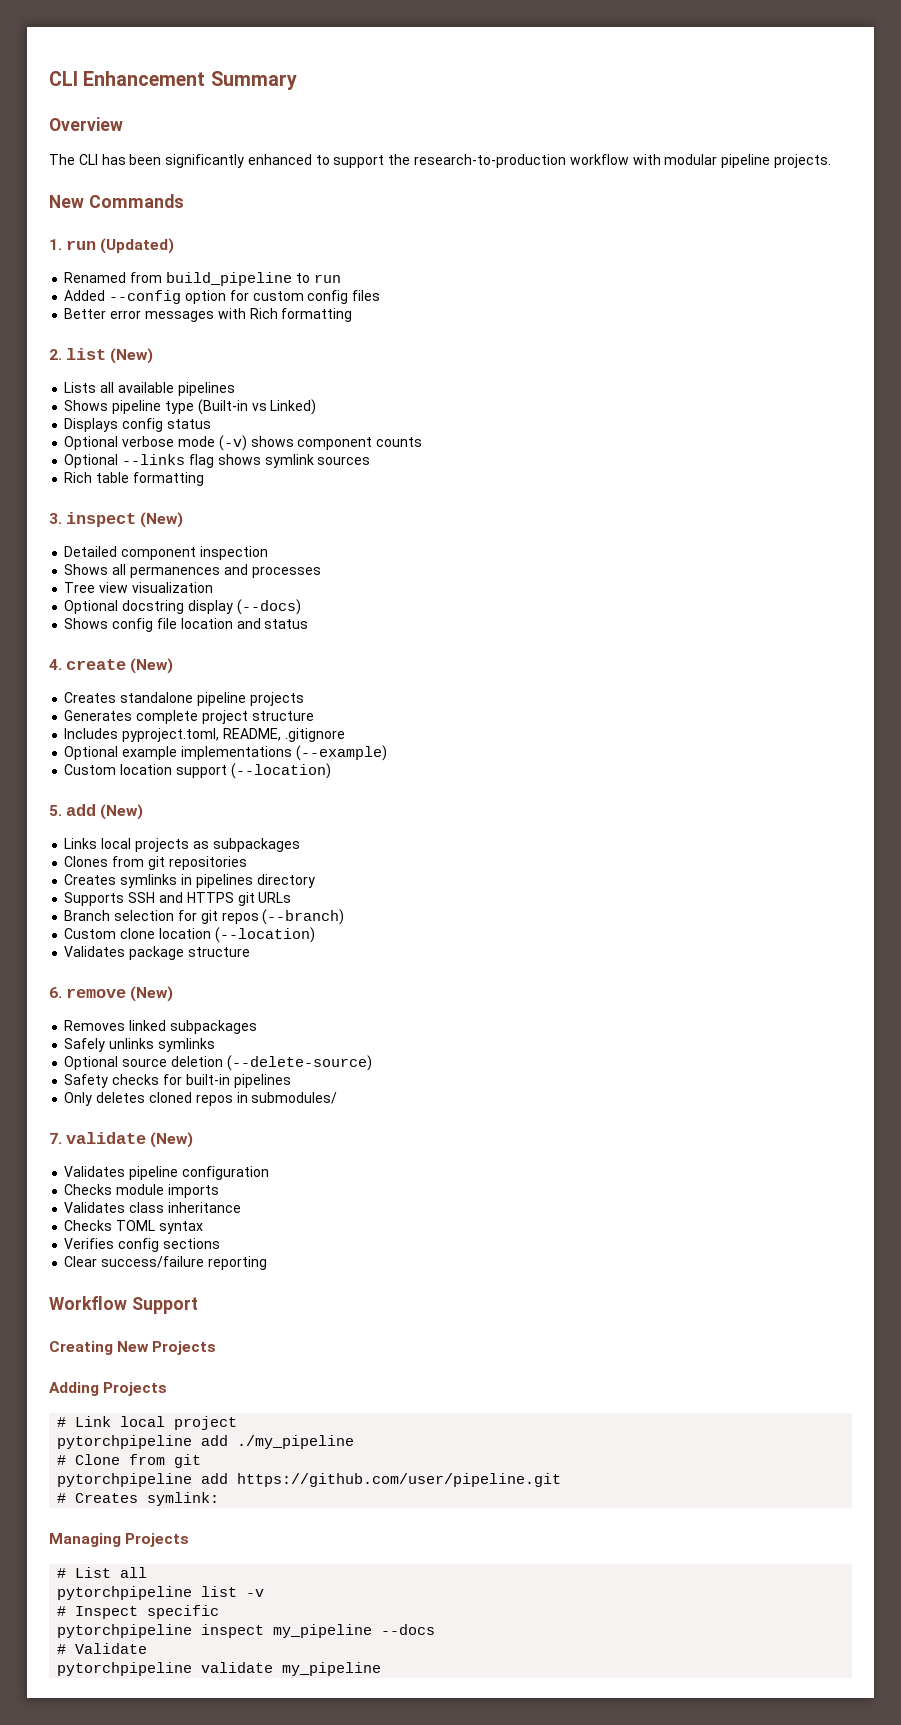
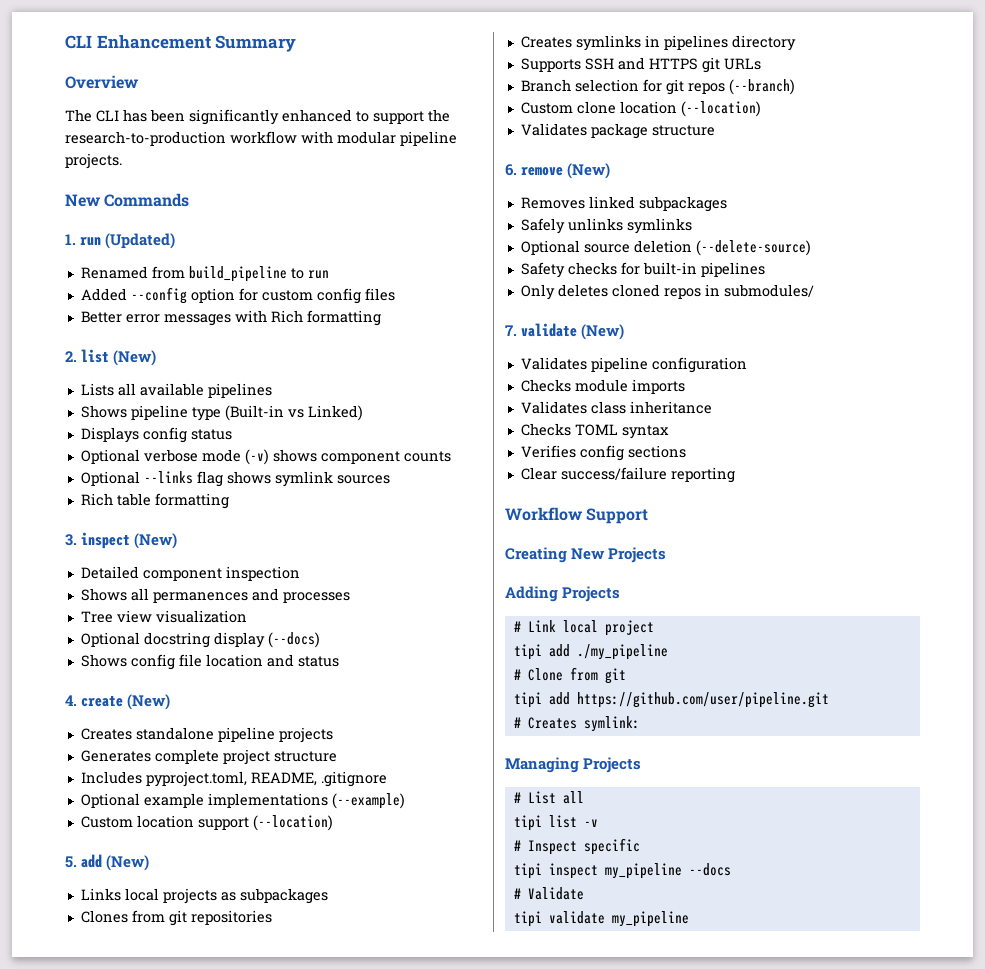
[57,1435,193,1449] pytorchpipeline -> [513,644,542,660] tipi
[57,1473,193,1487] pytorchpipeline -> [513,692,542,708] tipi
[57,1586,193,1600] pytorchpipeline -> [513,815,542,831] tipi
[57,1624,193,1638] pytorchpipeline -> [513,863,542,879] tipi
[57,1662,193,1676] pytorchpipeline -> [513,911,542,927] tipi

